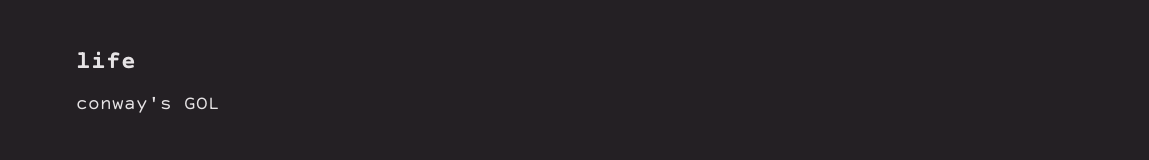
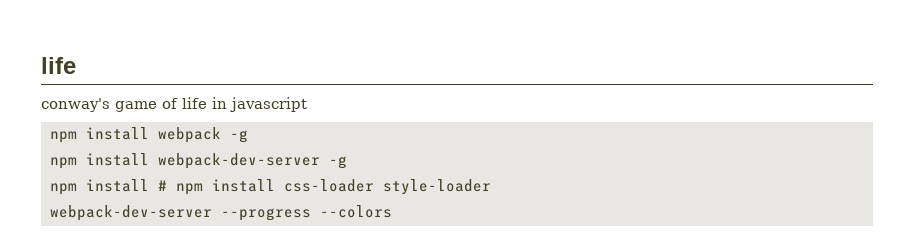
[184,97,220,110] GOL -> [115,97,307,112] [49,127,248,143] [49,153,347,169] [49,179,491,195] [49,205,392,221] game of life in javascript // npm install webpack -g // npm install webpack-dev-server -g // npm install # npm install css-loader style-loader // webpack-dev-server --progress --colors

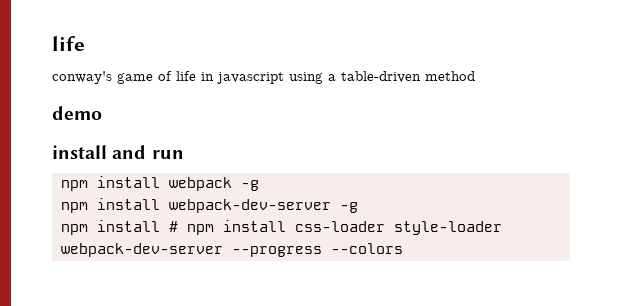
(307, 104) none -> [289,71,475,84] [52,106,102,120] [52,145,184,159] using a table-driven method // demo // install and run

